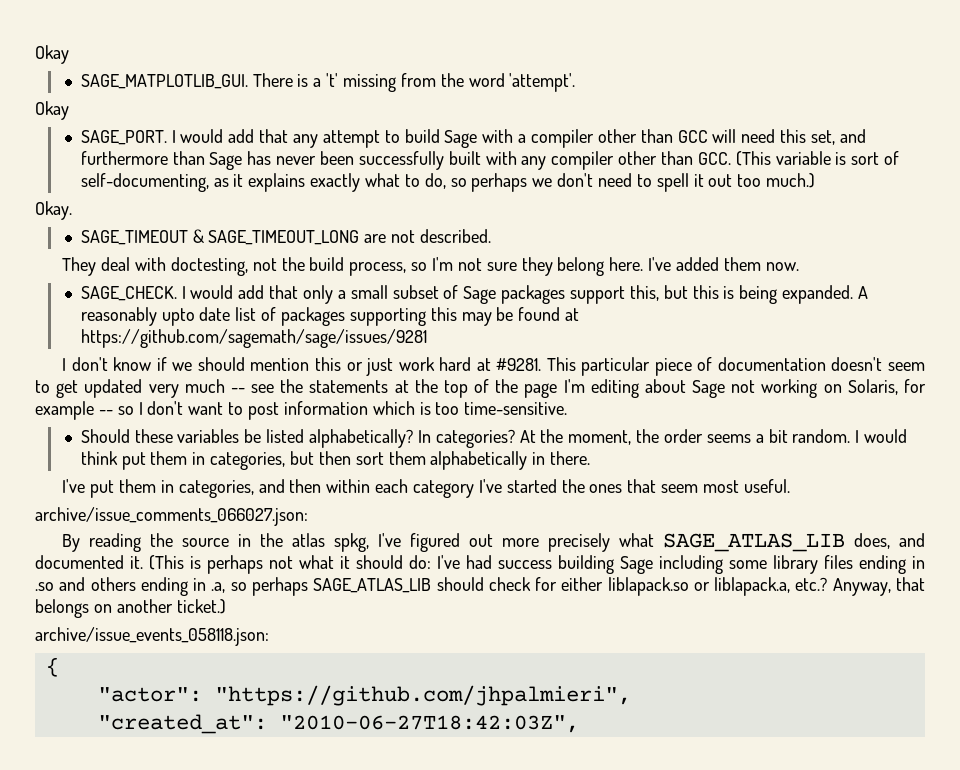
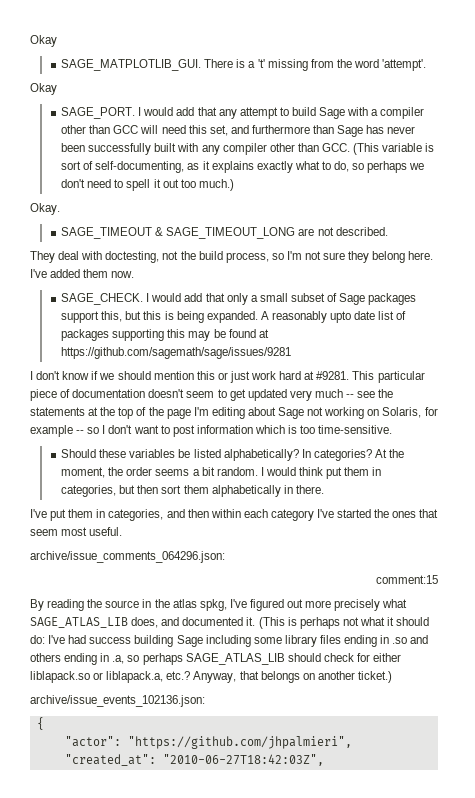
[35,507,308,526] archive/issue_comments_066027.json: -> [30,551,225,563] [376,575,438,584] archive/issue_comments_064296.json: // comment:15
[35,627,269,646] archive/issue_events_058118.json: -> [30,695,205,707] archive/issue_events_102136.json:

